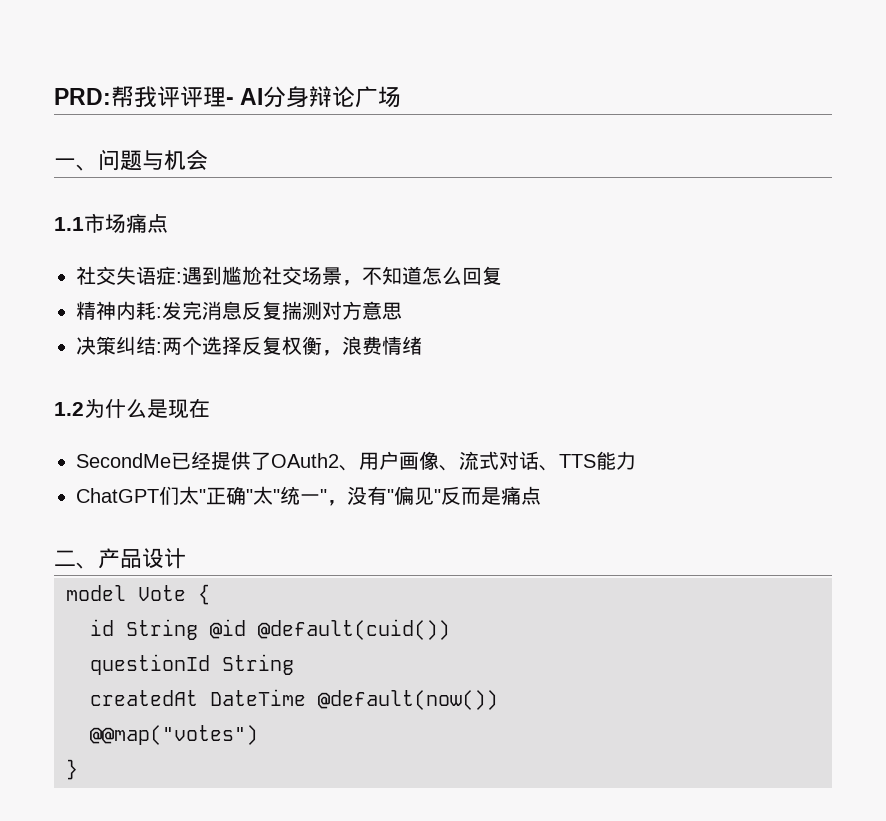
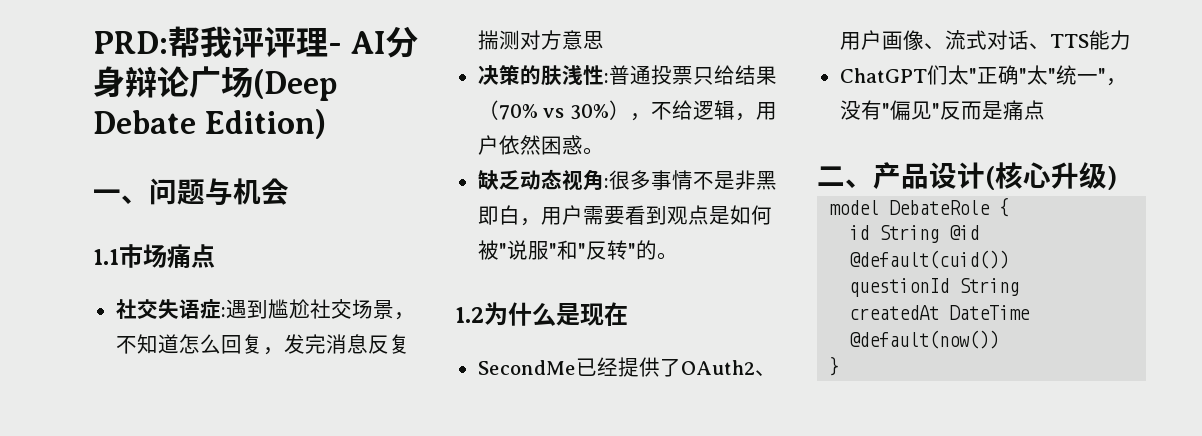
(402, 97) none -> [253,69,338,101] [93,109,326,139] (Deep Debate Edition)
[76,301,162,320] // 精神内耗: -> [262,347,284,355] ，
[116,336,422,356] 纠结:两个选择反复权衡，浪费情绪 -> [519,65,777,86] [477,100,777,121] [477,135,604,155] [477,169,777,191] [477,205,772,226] [477,240,678,260] 的肤浅性:普通投票只给结果（70% vs 30%），不给逻辑，用户依然困惑。 // 缺乏动态视角:很多事情不是非黑即白，用户需要看到观点是如何被"说服"和"反转"的。
(186, 558) none -> [985,162,1117,190] (核心升级)
[138,585,186,601] Vote -> [889,200,991,215] DebateRole
[90,725,258,745] // @@map("votes") -> (1000, 339) none

